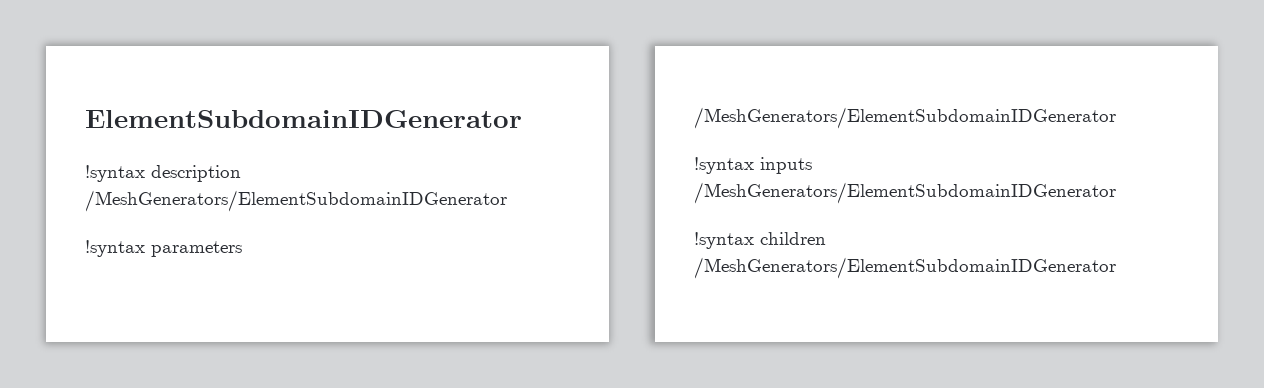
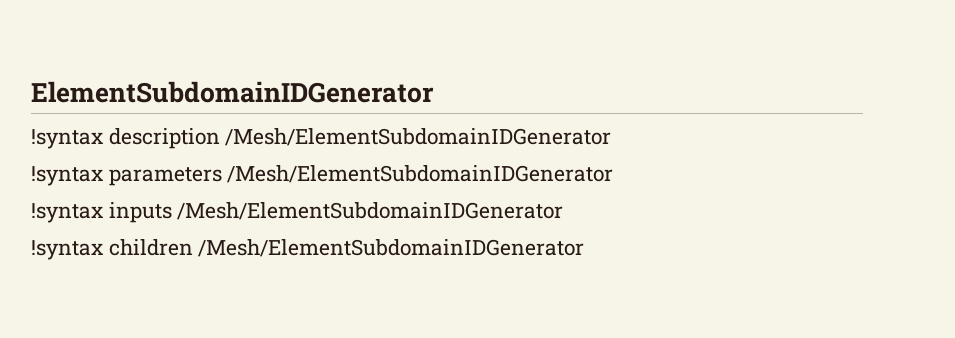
[85,190,507,212] /MeshGenerators/ElementSubdomainIDGenerator -> [225,128,612,146] /Mesh/ElementSubdomainIDGenerator
[694,107,1116,129] /MeshGenerators/ElementSubdomainIDGenerator -> [227,165,614,183] /Mesh/ElementSubdomainIDGenerator
[694,182,1116,204] /MeshGenerators/ElementSubdomainIDGenerator -> [177,202,564,220] /Mesh/ElementSubdomainIDGenerator
[694,257,1116,279] /MeshGenerators/ElementSubdomainIDGenerator -> [198,239,585,257] /Mesh/ElementSubdomainIDGenerator

